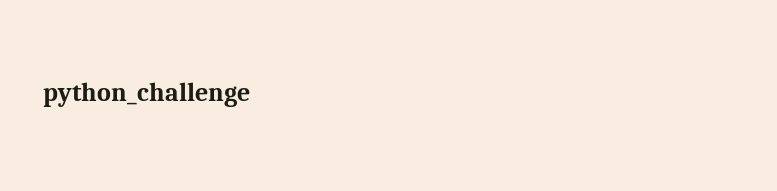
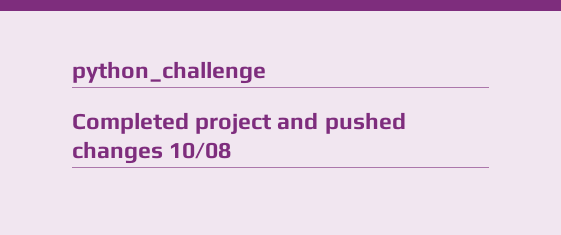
(250, 94) none -> [72,112,406,135] [72,141,232,164] // Completed project and pushed changes 10/08

